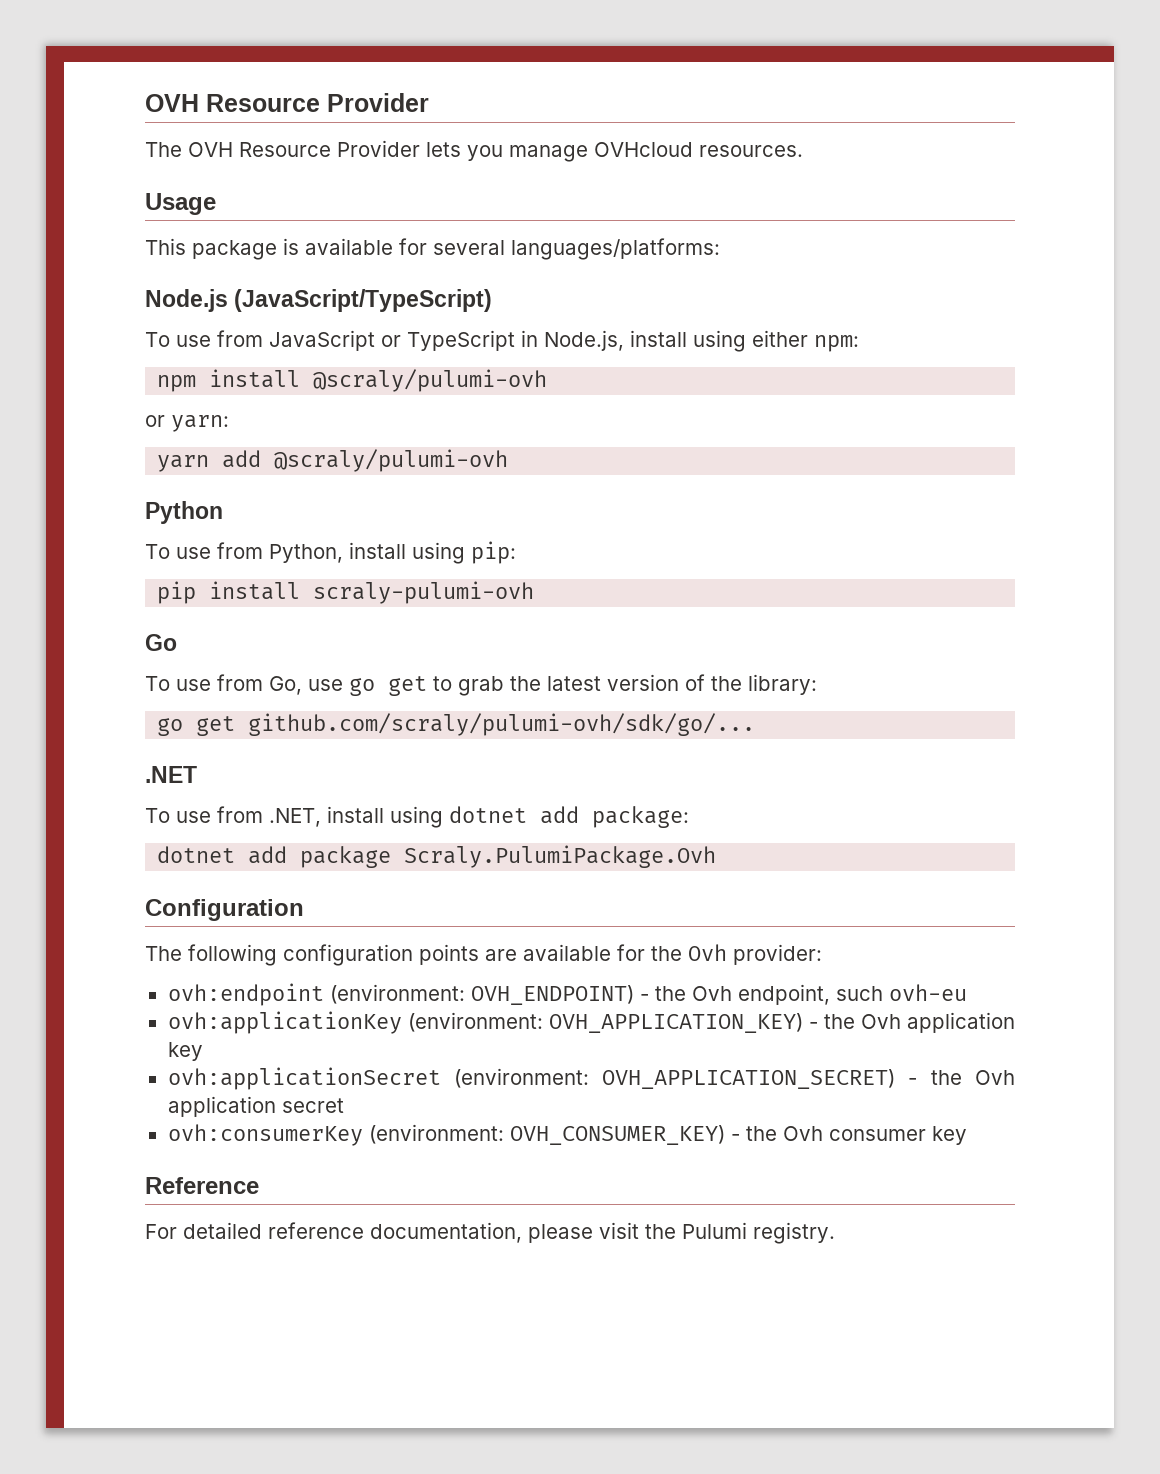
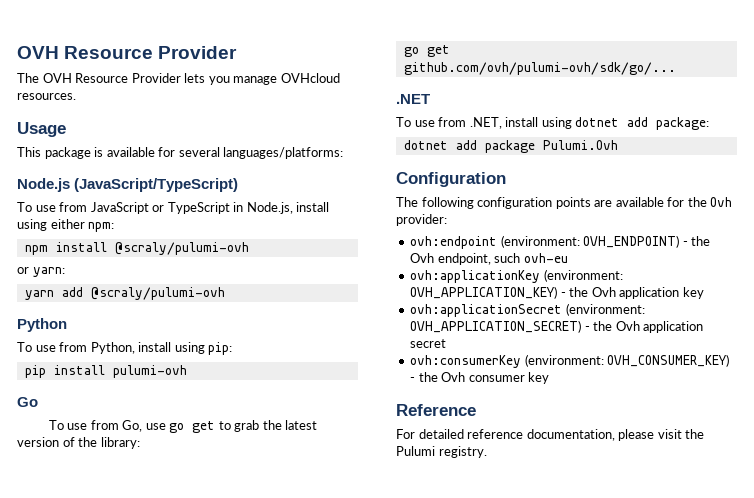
[313,581,535,604] scraly-pulumi-ovh -> [112,365,187,378] pulumi-ovh
[248,713,756,736] github.com/scraly/pulumi-ovh/sdk/go/... -> [403,62,676,75] github.com/ovh/pulumi-ovh/sdk/go/...
[404,845,717,868] Scraly.PulumiPackage.Ovh -> [542,140,618,150] Pulumi.Ovh

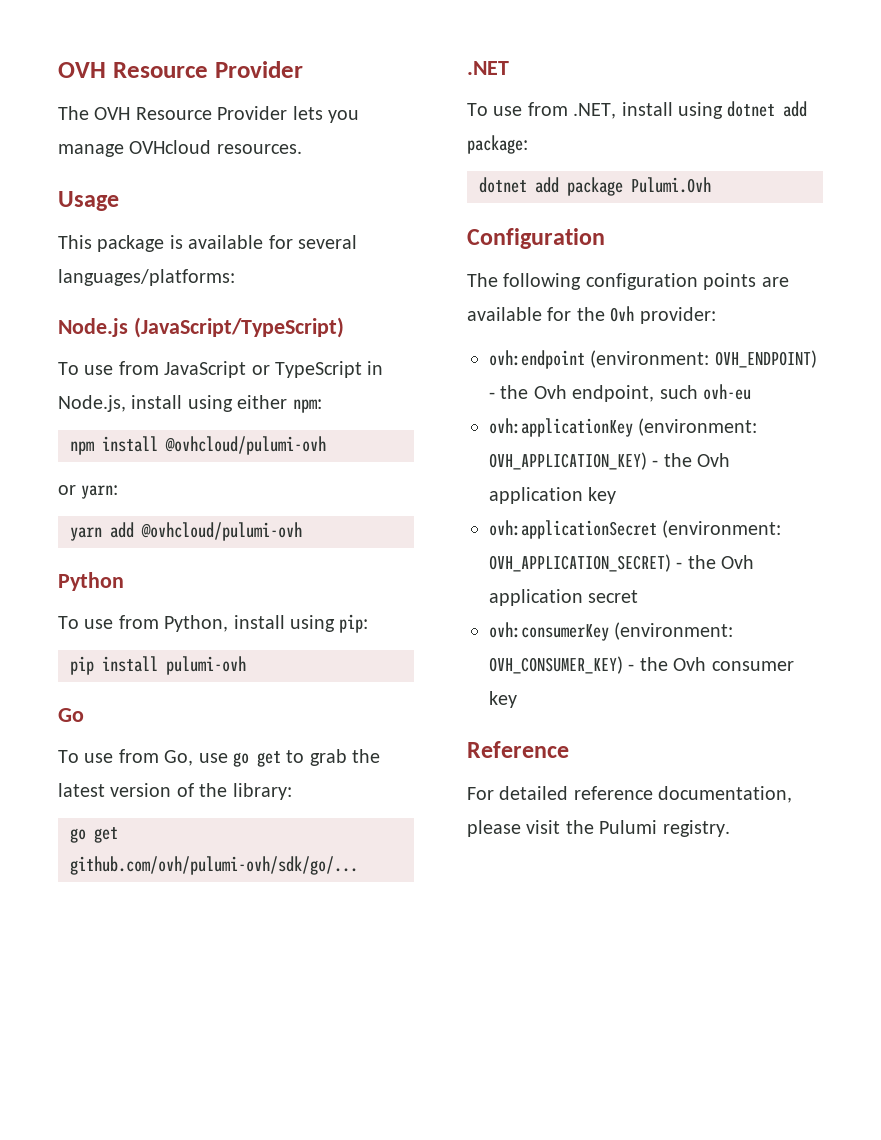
[114,242,249,255] @scraly/pulumi-ovh -> [165,436,326,455] @ovhcloud/pulumi-ovh
[90,287,225,300] @scraly/pulumi-ovh -> [141,522,302,541] @ovhcloud/pulumi-ovh

